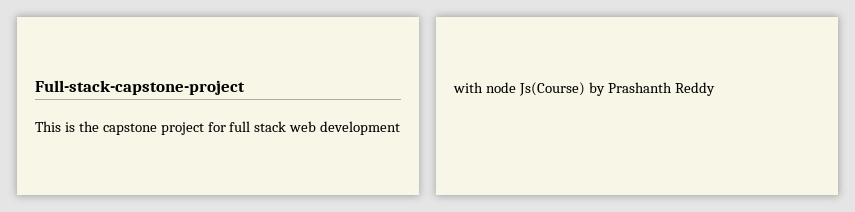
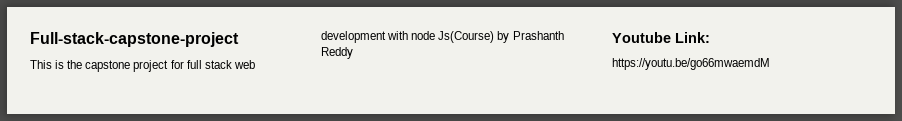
(715, 89) none -> [612,32,710,43] [612,58,770,70] // Youtube Link: // https://youtu.be/go66mwaemdM

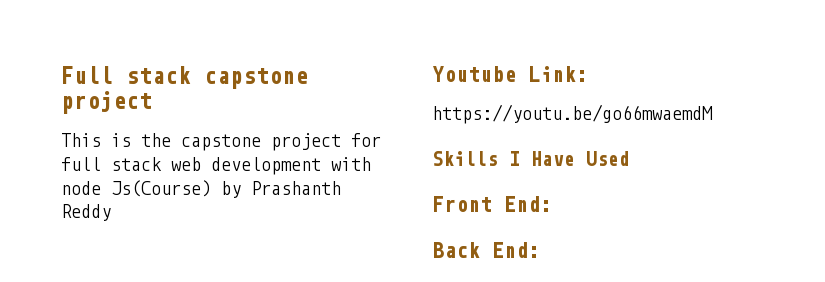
[30,32,239,47] Full-stack-capstone-project -> [61,66,308,89] [61,91,152,114] Full stack capstone project
(770, 64) none -> [432,151,630,166] [432,196,552,212] [432,242,540,258] // Skills I Have Used // Front End: // Back End:

